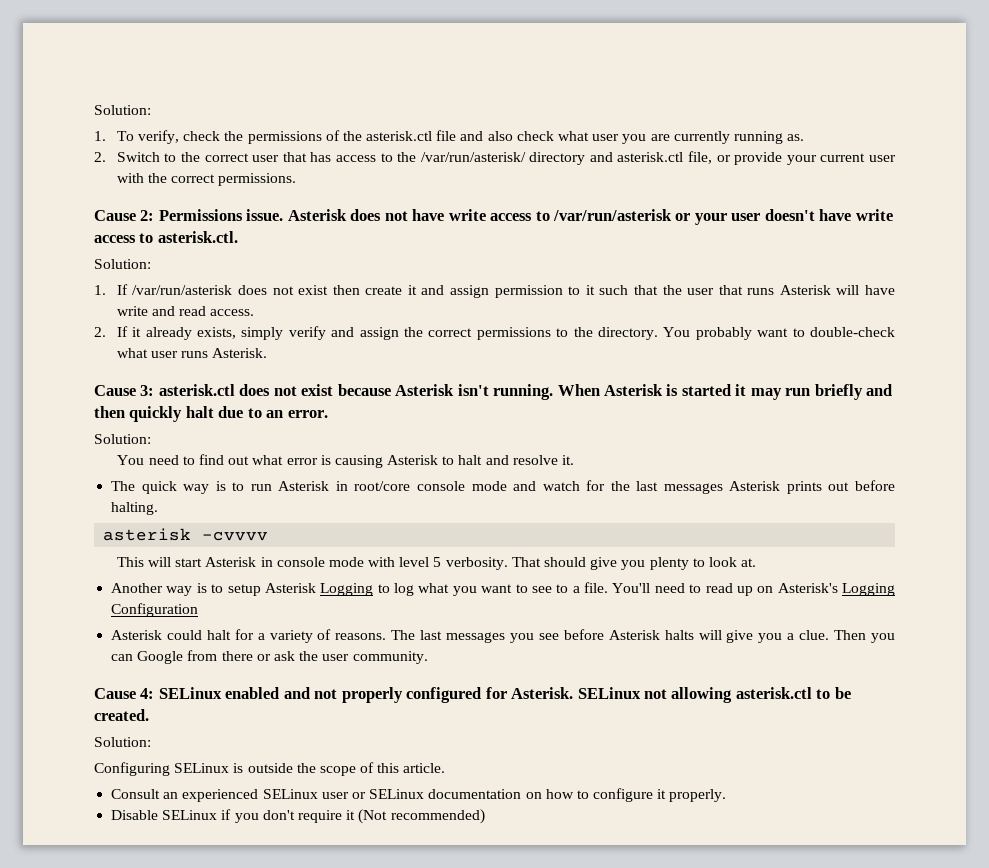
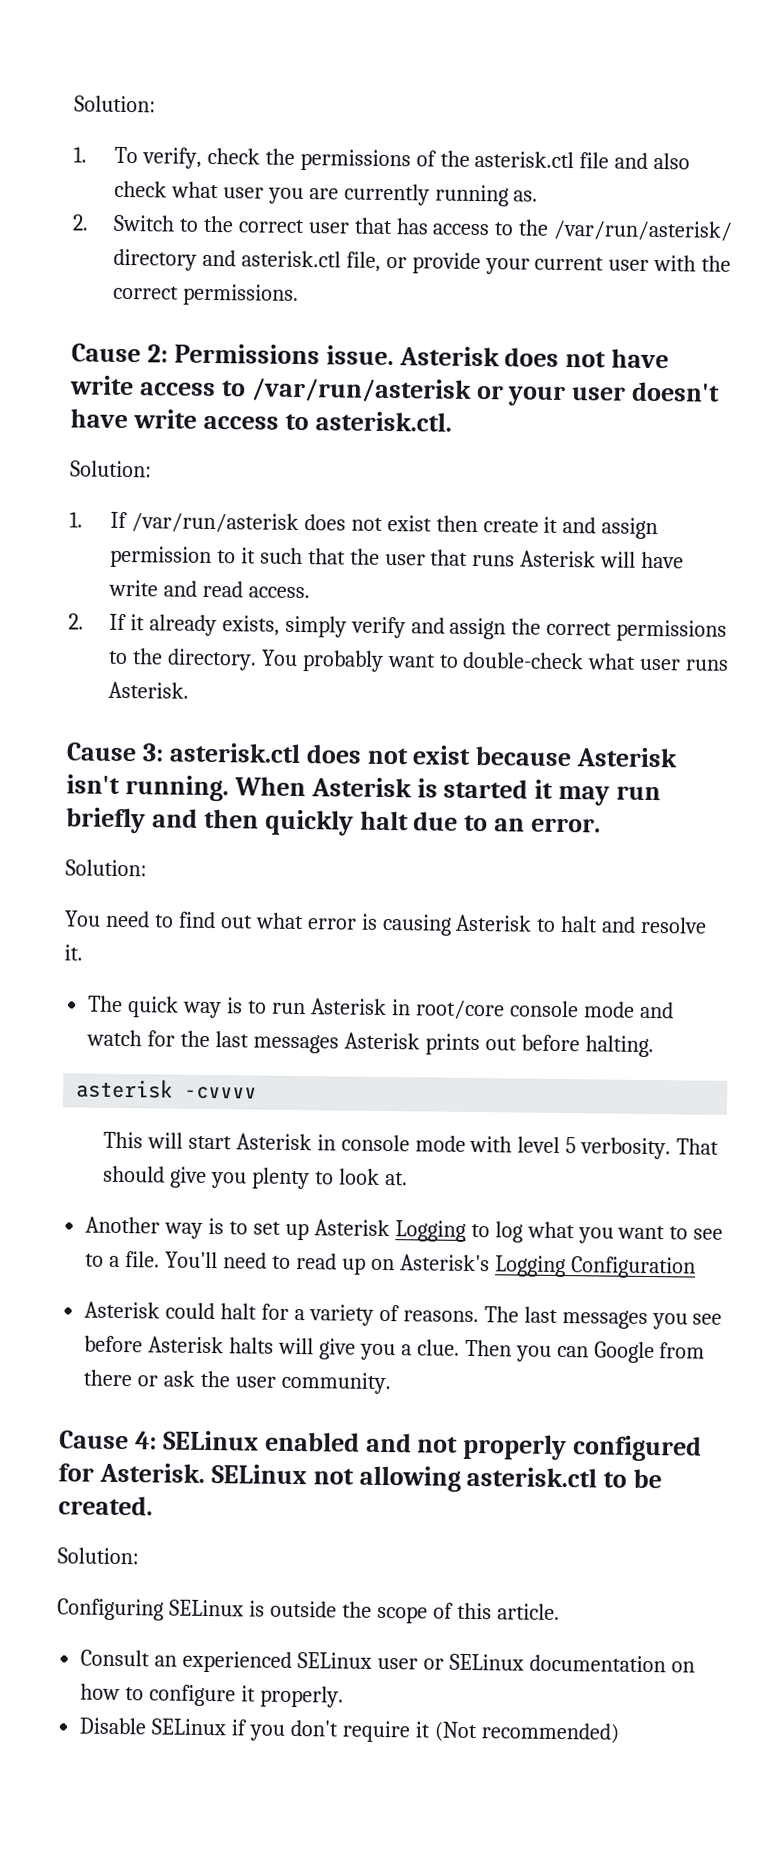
[227,584,261,596] setup -> [252,1221,309,1241] set up

